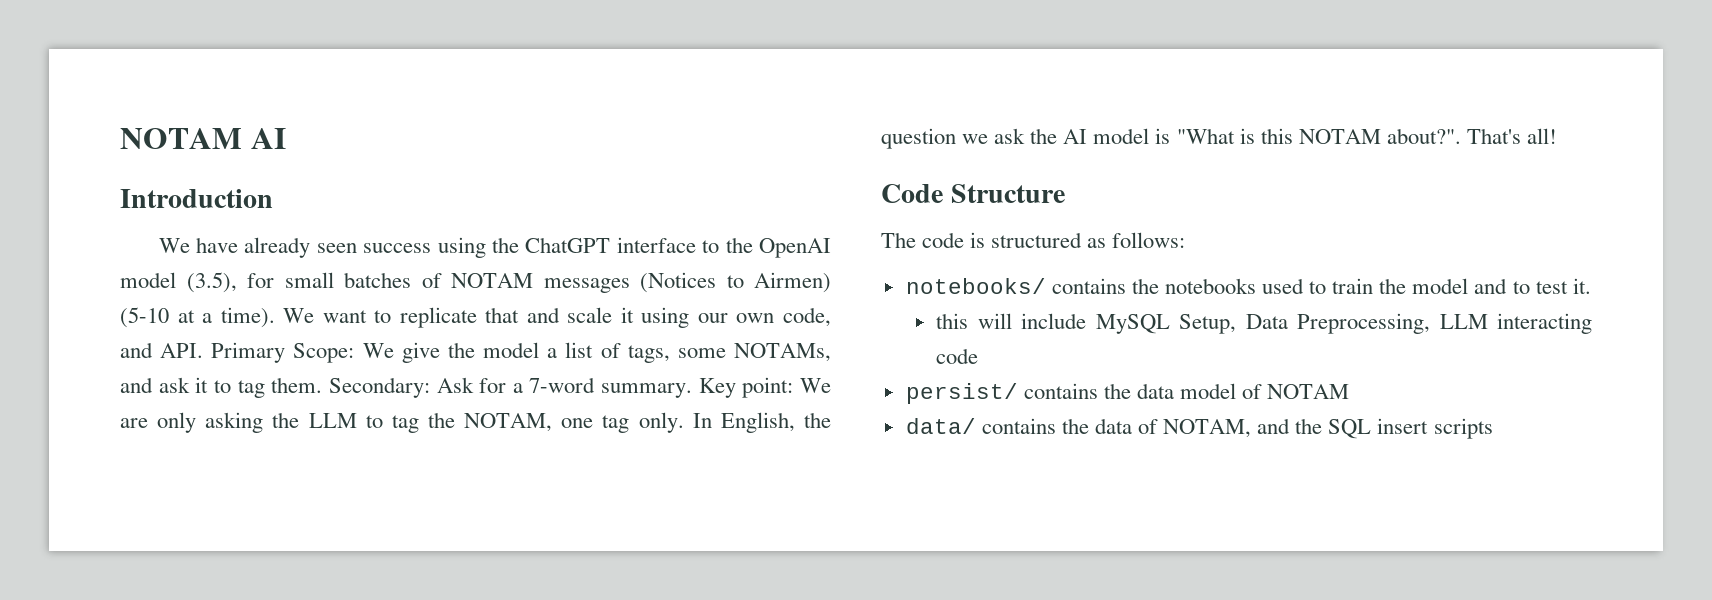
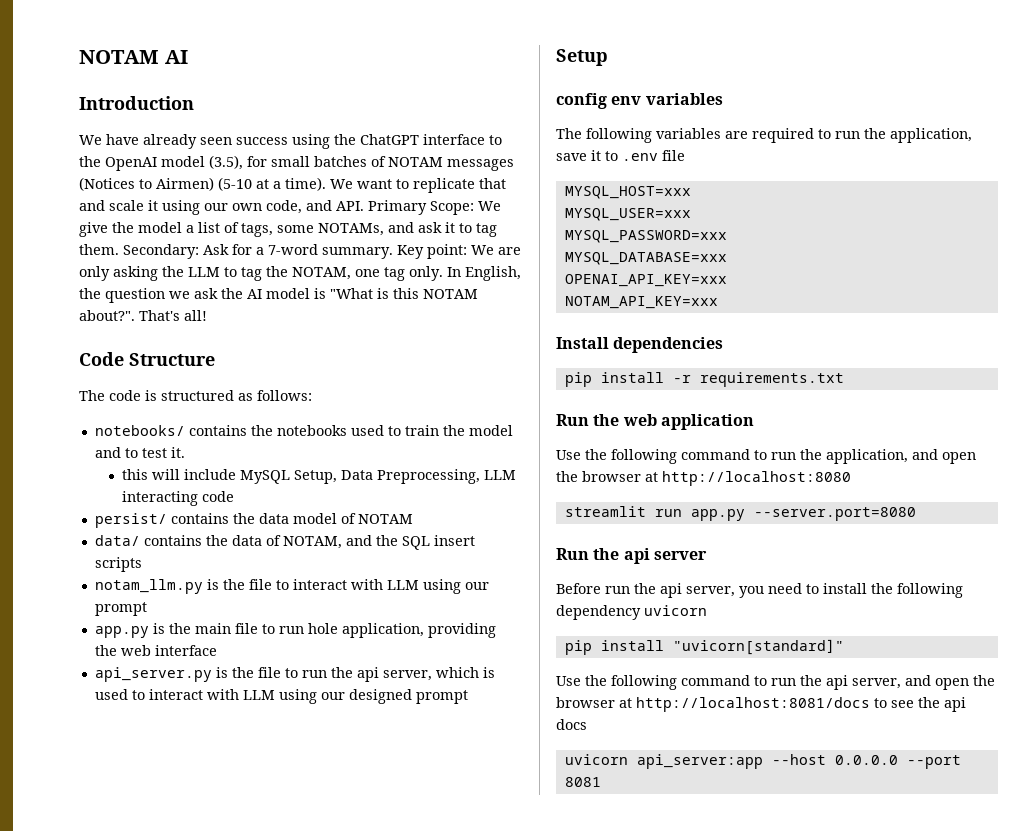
(1493, 428) none -> [94,579,489,594] [94,602,147,616] [94,623,496,638] [94,645,217,656] [94,667,495,682] [94,689,468,704] [556,49,608,66] [556,93,723,109] [556,128,972,143] [556,150,685,161] [564,186,691,199] [564,208,691,221] [564,230,727,243] [564,252,727,265] [564,274,727,287] [564,296,718,309] [556,337,724,353] [564,372,844,387] [556,414,754,430] [556,449,976,464] [556,471,851,486] [564,506,916,521] [556,548,707,564] [556,583,963,598] [556,605,707,620] [564,639,844,655] [556,675,995,690] [556,697,966,712] [556,719,587,730] [564,754,961,769] [564,777,601,787] // notam_llm.py is the file to interact with LLM using our prompt // app.py is the main file to run hole application, providing the web interface // api_server.py is the file to run the api server, which is used to interact with LLM using our designed prompt // Setup // config env variables // The following variables are required to run the application, save it to .env file // MYSQL_HOST=xxx // MYSQL_USER=xxx // MYSQL_PASSWORD=xxx // MYSQL_DATABASE=xxx // OPENAI_API_KEY=xxx // NOTAM_API_KEY=xxx // Install dependencies // pip install -r requirements.txt // Run the web application // Use the following command to run the application, and open the browser at http://localhost:8080 // streamlit run app.py --server.port=8080 // Run the api server // Before run the api server, you need to install the following dependency uvicorn // pip install "uvicorn[standard]" // Use the following command to run the api server, and open the browser at http://localhost:8081/docs to see the api docs // uvicorn api_server:app --host 0.0.0.0 --port 8081

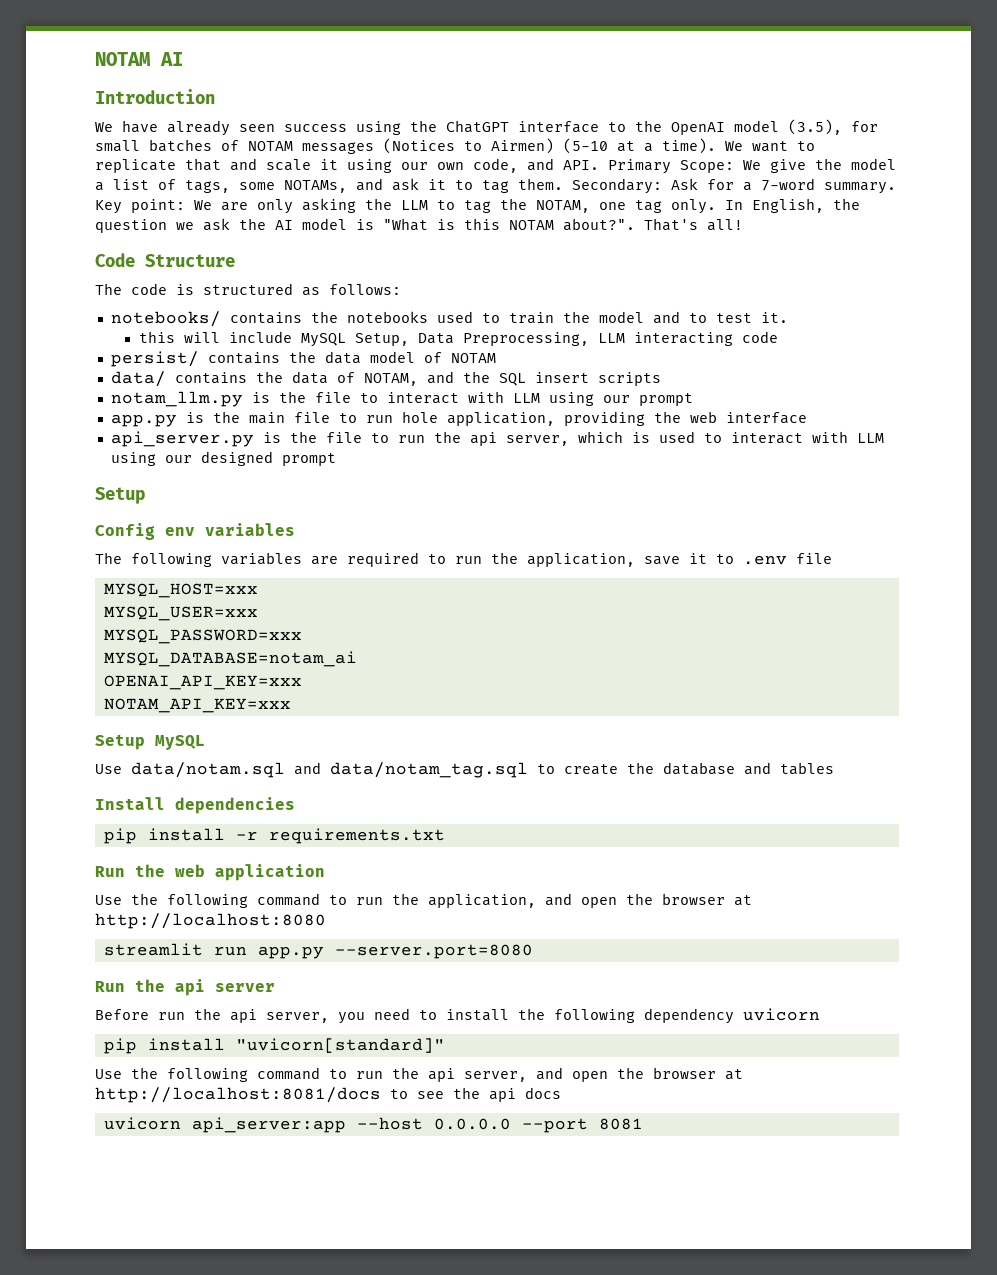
[556,93,607,109] config -> [95,523,155,540] Config
[564,252,727,265] MYSQL_DATABASE=xxx -> [103,651,357,667] MYSQL_DATABASE=notam_ai
(718, 302) none -> [95,734,205,750] [95,762,834,778] // Setup MySQL // Use data/notam.sql and data/notam_tag.sql to create the database and tables

